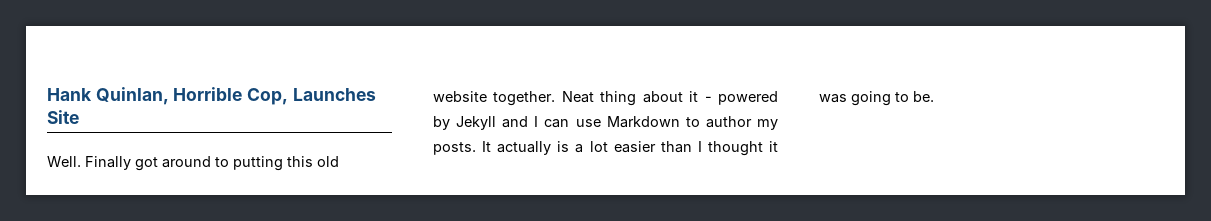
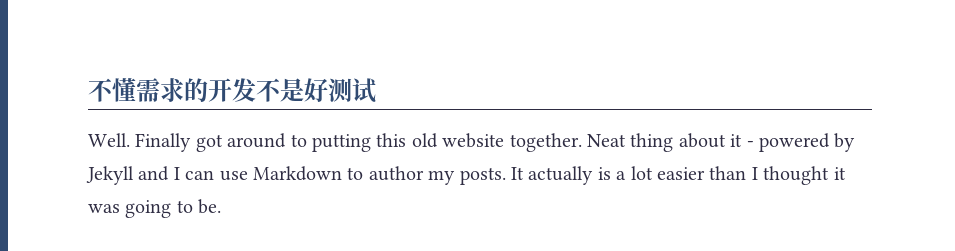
[47,87,376,105] [47,110,79,124] Hank Quinlan, Horrible Cop, Launches Site -> [88,78,376,103] 不懂需求的开发不是好测试

